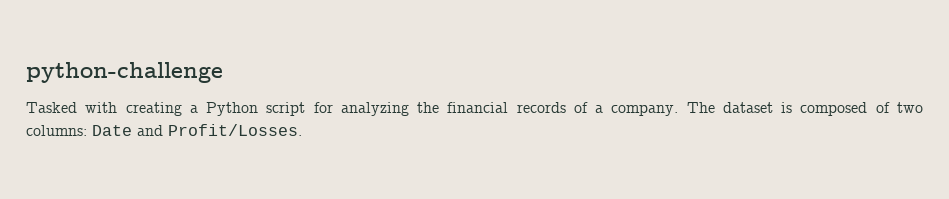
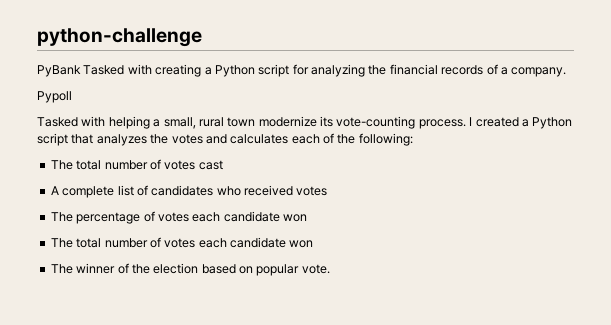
(223, 72) none -> [37,65,81,77] PyBank
[686,102,924,116] [26,124,302,136] The dataset is composed of two columns: Date and Profit/Losses. -> [37,91,72,103] [37,116,573,129] [37,133,413,146] [50,159,223,170] [50,185,328,198] [50,211,307,224] [50,237,314,248] [50,263,330,276] // Pypoll // Tasked with helping a small, rural town modernize its vote-counting process. I created a Python script that analyzes the votes and calculates each of the following: // The total number of votes cast // A complete list of candidates who received votes // The percentage of votes each candidate won // The total number of votes each candidate won // The winner of the election based on popular vote.

